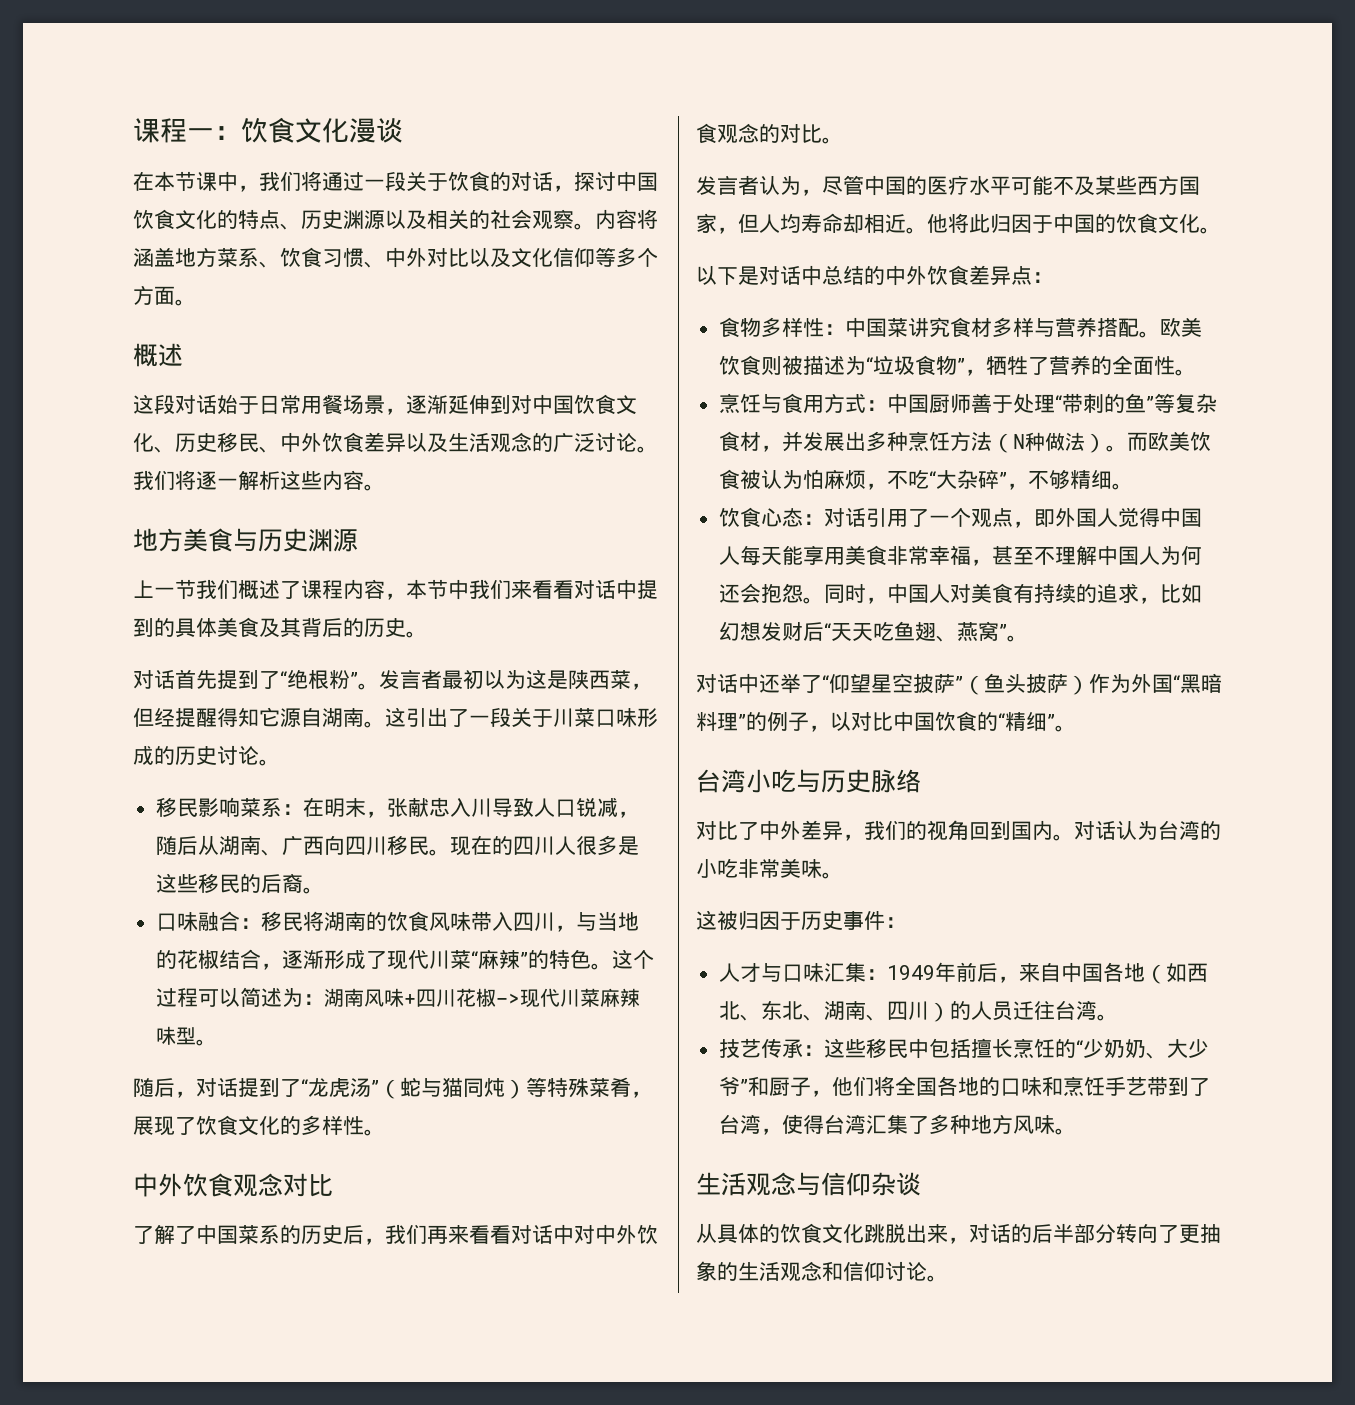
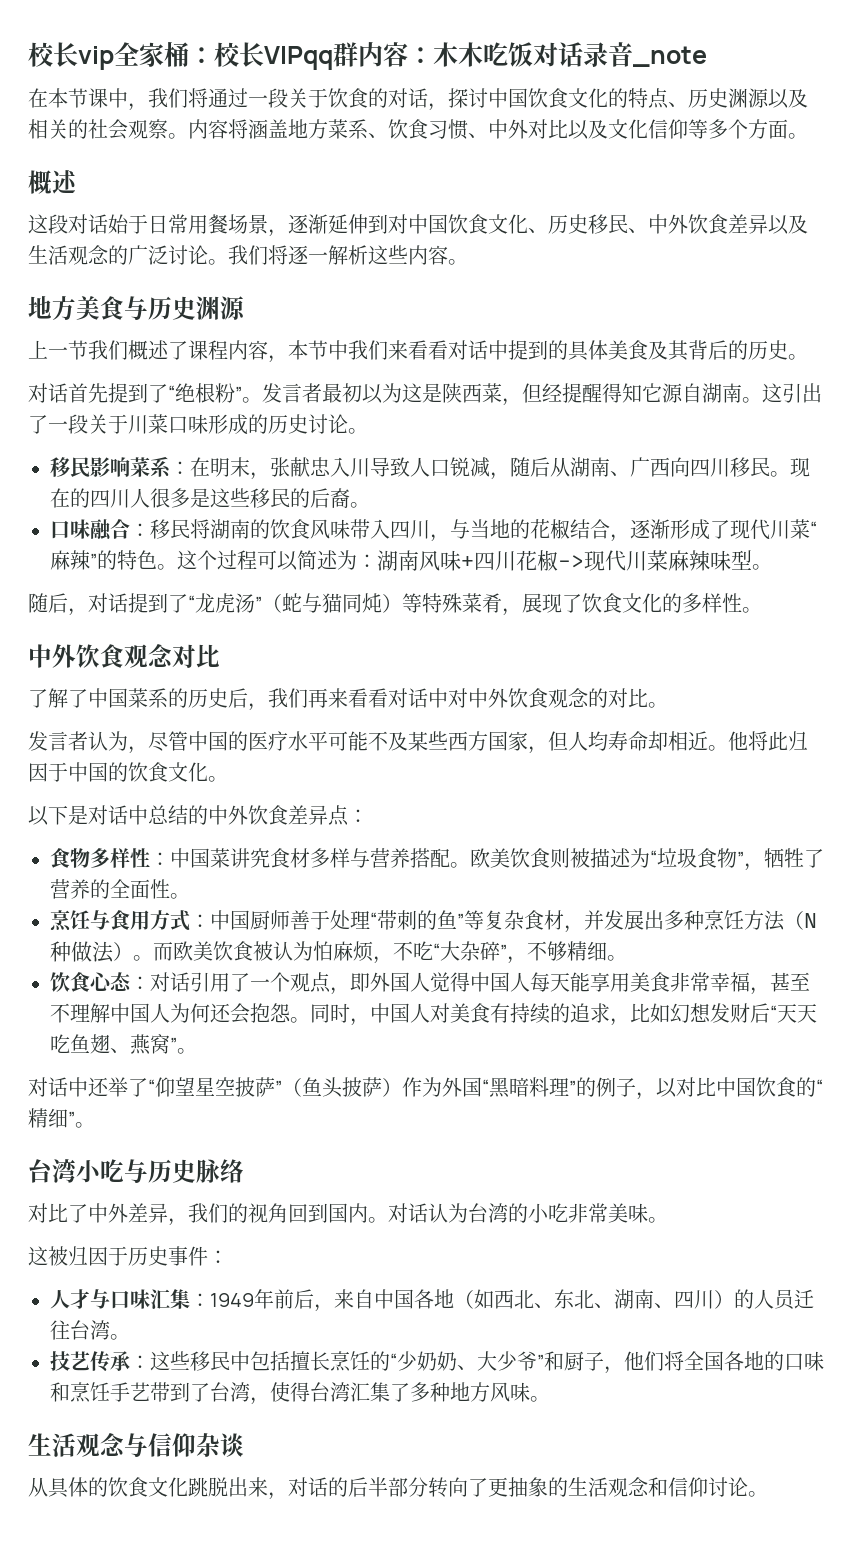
[133,117,403,143] 课程一：饮食文化漫谈 -> [28,42,707,70] 校长vip全家桶：校长VIPqq群内容：木木吃饭对话录音_note

